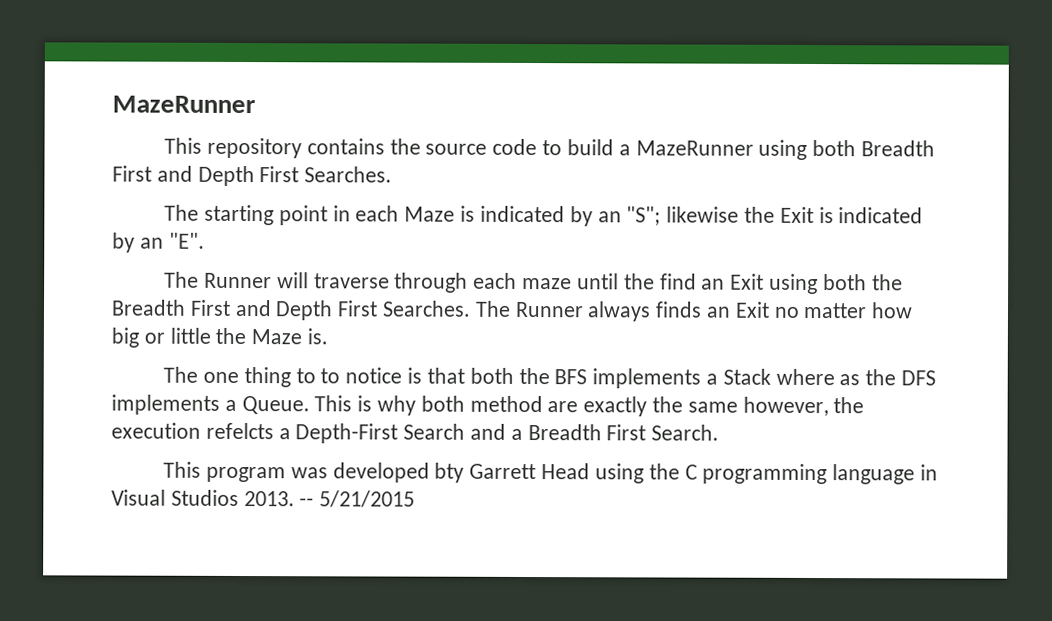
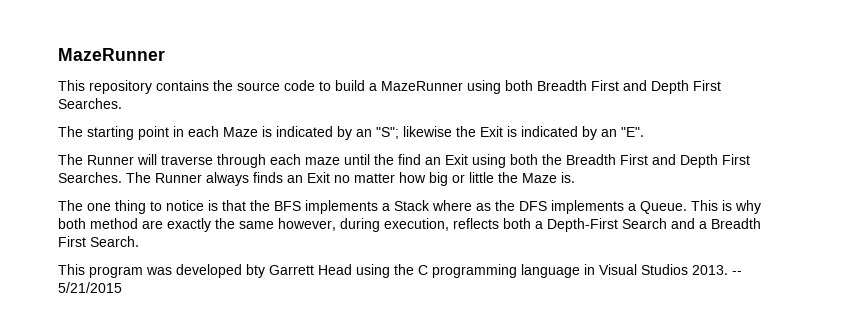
[320,368,341,384] to -> (162, 206) none
[469,367,514,384] both -> (246, 205) none
[833,397,865,414] [111,422,274,440] the execution refelcts -> [340,218,531,232] during execution, reflects both

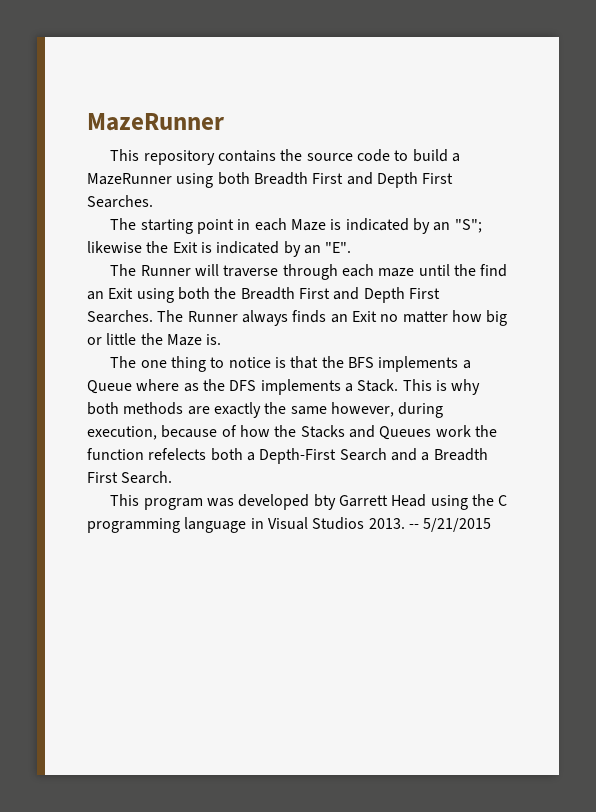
[394,200,430,211] Stack -> [87,380,132,394] Queue
[640,201,687,214] Queue. -> [357,379,399,392] Stack.
[90,218,138,229] method -> [123,402,184,415] methods
[453,218,499,229] reflects -> [161,425,497,440] [87,448,207,460] because of how the Stacks and Queues work the function refelects

